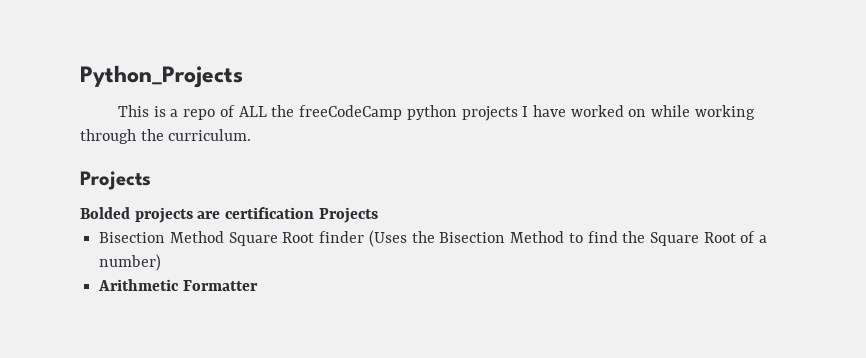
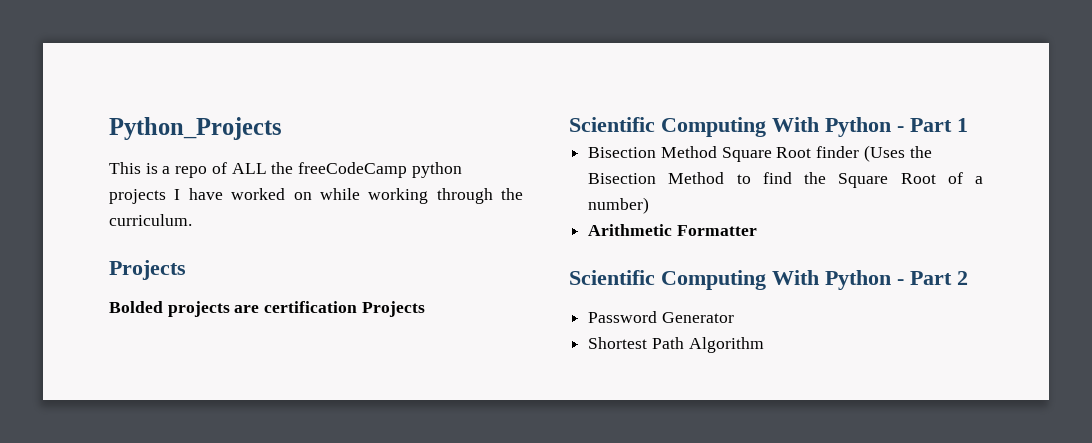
(378, 215) none -> [569,117,968,137] // Scientific Computing With Python - Part 1
(258, 285) none -> [569,270,968,290] [588,311,734,323] [588,337,764,353] // Scientific Computing With Python - Part 2 // Password Generator // Shortest Path Algorithm

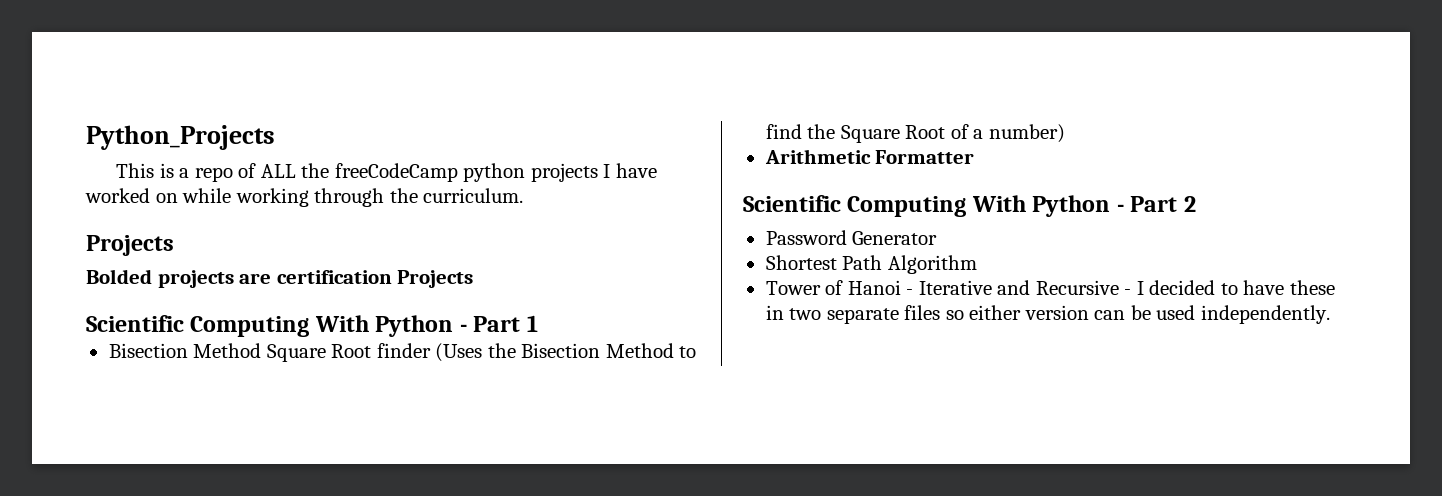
(764, 345) none -> [765,280,1335,295] [765,305,1330,324] // Tower of Hanoi - Iterative and Recursive - I decided to have these in two separate files so either version can be used independently.

